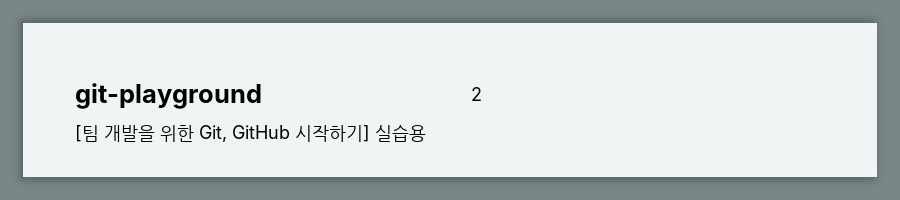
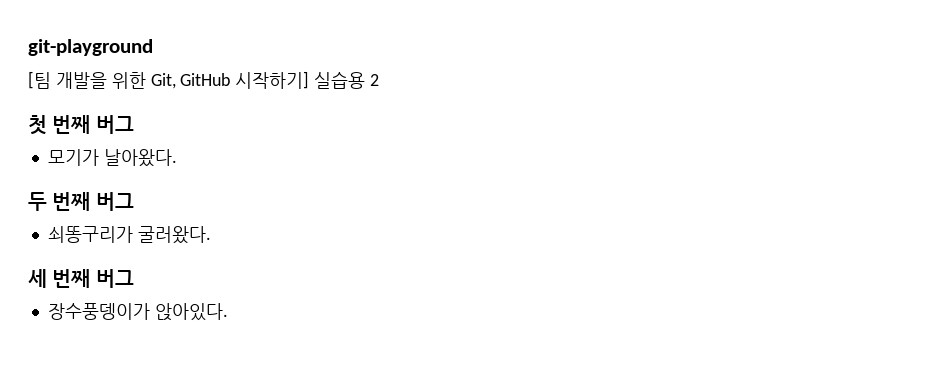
(482, 94) none -> [28,115,134,135] [47,149,177,167] [28,192,134,211] [47,226,211,244] [28,269,134,288] [47,303,228,321] // 첫 번째 버그 // 모기가 날아왔다. // 두 번째 버그 // 쇠똥구리가 굴러왔다. // 세 번째 버그 // 장수풍뎅이가 앉아있다.

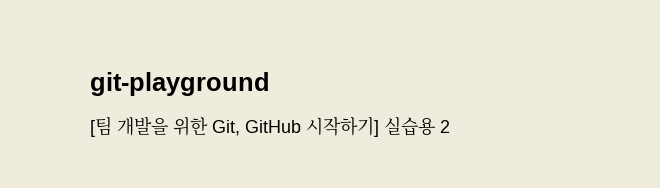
[28,115,134,135] [47,149,177,167] [28,192,134,211] [47,226,211,244] [28,269,134,288] [47,303,228,321] // 첫 번째 버그 // 모기가 날아왔다. // 두 번째 버그 // 쇠똥구리가 굴러왔다. // 세 번째 버그 // 장수풍뎅이가 앉아있다. -> (450, 126) none

